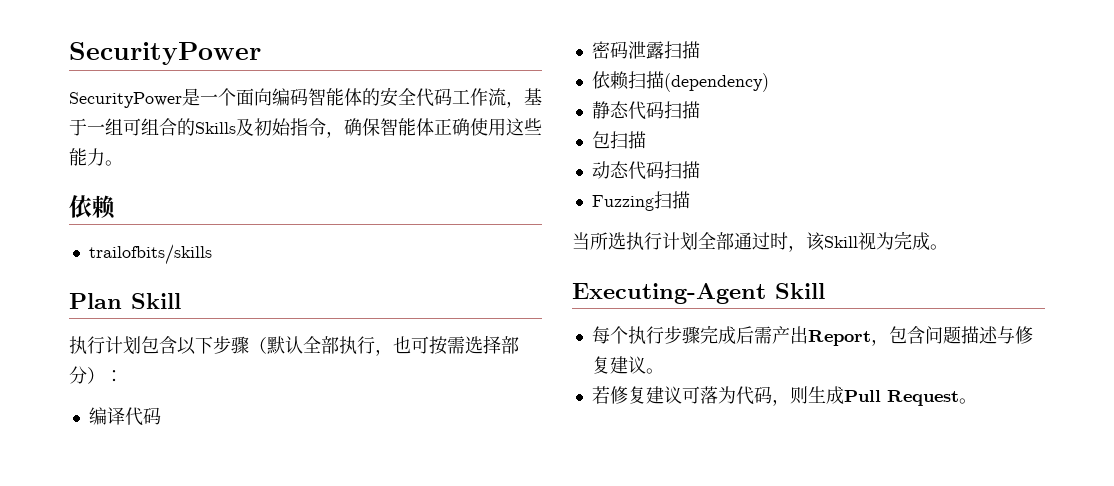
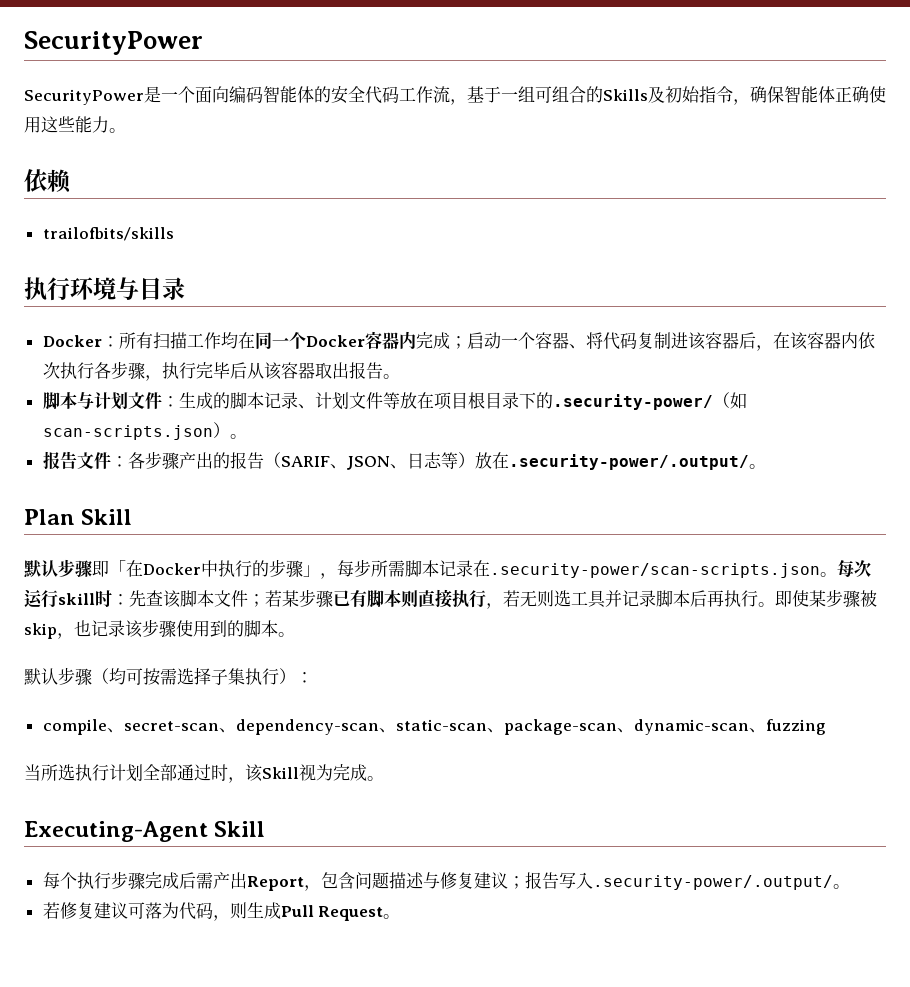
[69,293,181,309] [69,336,411,356] Plan Skill // 执行计划包含以下步骤（默认全部执行，也 -> [24,277,185,301] [42,331,875,351] [42,361,400,381] [42,392,747,410] [42,422,247,440] [42,451,766,470] [24,509,133,525] [24,559,871,579] [24,589,877,609] [24,619,295,639] [24,667,126,686] 执行环境与目录 // Docker：所有扫描工作均在同一个Docker容器内完成；启动一个容器、将代码复制进该容器后，在该容器内依次执行各步骤，执行完毕后从该容器取出报告。 // 脚本与计划文件：生成的脚本记录、计划文件等放在项目根目录下的.security-power/（如scan-scripts.json）。 // 报告文件：各步骤产出的报告（SARIF、JSON、日志等）放在.security-power/.output/。 // Plan Skill // 默认步骤即「在Docker中执行的步骤」，每步所需脚本记录在.security-power/scan-scripts.json。每次运行skill时：先查该脚本文件；若某步骤已有脚本则直接执行，若无则选工具并记录脚本后再执行。即使某步骤被skip，也记录该步骤使用到的脚本。 // 默认步骤（均
[501,336,519,354] [69,366,87,384] 部分 -> [211,668,279,685] 子集执行
[88,407,161,426] [591,41,700,59] [591,71,769,92] [591,101,700,120] [591,131,646,149] [591,161,700,180] [591,191,690,211] 编译代码 // 密码泄露扫描 // 依赖扫描(dependency) // 静态代码扫描 // 包扫描 // 动态代码扫描 // Fuzzing扫描 -> [42,719,826,735] compile、secret-scan、dependency-scan、static-scan、package-scan、dynamic-scan、fuzzing
(646, 365) none -> [507,872,833,890] ；报告写入.security-power/.output/

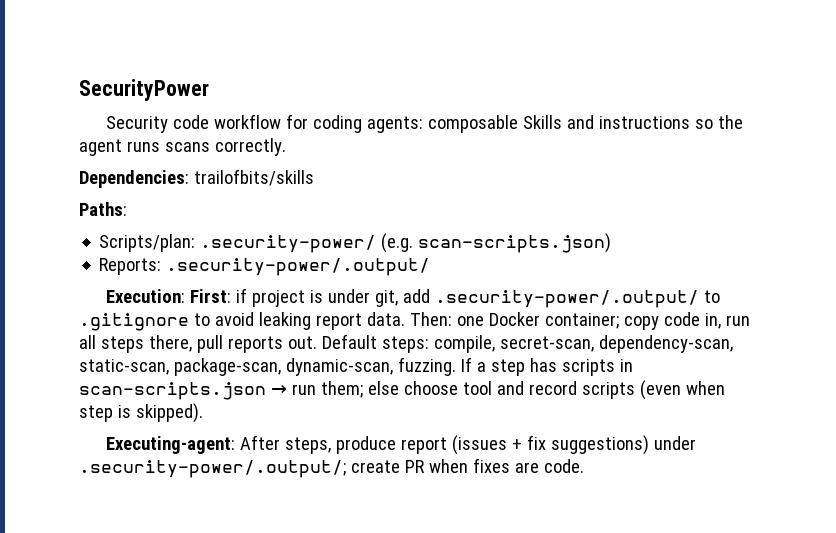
[24,86,886,105] [24,116,126,133] [24,169,71,193] [42,227,174,241] [24,277,185,301] [42,331,875,351] [42,361,400,381] [42,392,747,410] [42,422,247,440] [42,451,766,470] [24,509,133,525] [24,559,871,579] [24,589,877,609] [24,619,295,639] [24,667,313,686] [42,719,826,735] [24,764,384,783] [24,821,266,842] [42,871,850,891] [42,902,401,921] SecurityPower是一个面向编码智能体的安全代码工作流，基于一组可组合的Skills及初始指令，确保智能体正确使用这些能力。 // 依赖 // trailofbits/skills // 执行环境与目录 // Docker：所有扫描工作均在同一个Docker容器内完成；启动一个容器、将代码复制进该容器后，在该容器内依次执行各步骤，执行完毕后从该容器取出报告。 // 脚本与计划文件：生成的脚本记录、计划文件等放在项目根目录下的.security-power/（如scan-scripts.json）。 // 报告文件：各步骤产出的报告（SARIF、JSON、日志等）放在.security-power/.output/。 // Plan Skill // 默认步骤即「在Docker中执行的步骤」，每步所需脚本记录在.security-power/scan-scripts.json。每次运行skill时：先查该脚本文件；若某步骤已有脚本则直接执行，若无则选工具并记录脚本后再执行。即使某步骤被skip，也记录该步骤使用到的脚本。 // 默认步骤（均可按需选择子集执行）： // compile、secret-scan、dependency-scan、static-scan、package-scan、dynamic-scan、fuzzing // 当所选执行计划全部通过时，该Skill视为完成。 // Executing-Agent Skill // 每个执行步骤完成后需产出Report，包含问题描述与修复建议；报告写入.security-power/.output/。 // 若修复建议可落为代码，则生成Pull Request。 -> [106,114,744,133] [79,138,286,156] [79,169,314,188] [79,202,127,216] [99,233,612,253] [99,258,431,276] [106,288,721,308] [79,312,750,331] [79,334,733,353] [79,357,633,376] [79,380,725,400] [79,403,203,423] [106,435,697,455] [79,458,584,478] Security code workflow for coding agents: composable Skills and instructions so the agent runs scans correctly. // Dependencies: trailofbits/skills // Paths: // Scripts/plan: .security-power/ (e.g. scan-scripts.json) // Reports: .security-power/.output/ // Execution: First: if project is under git, add .security-power/.output/ to .gitignore to avoid leaking report data. Then: one Docker container; copy code in, run all steps there, pull reports out. Default steps: compile, secret-scan, dependency-scan, static-scan, package-scan, dynamic-scan, fuzzing. If a step has scripts in scan-scripts.json → run them; else choose tool and record scripts (even when step is skipped). // Executing-agent: After steps, produce report (issues + fix suggestions) under .security-power/.output/; create PR when fixes are code.

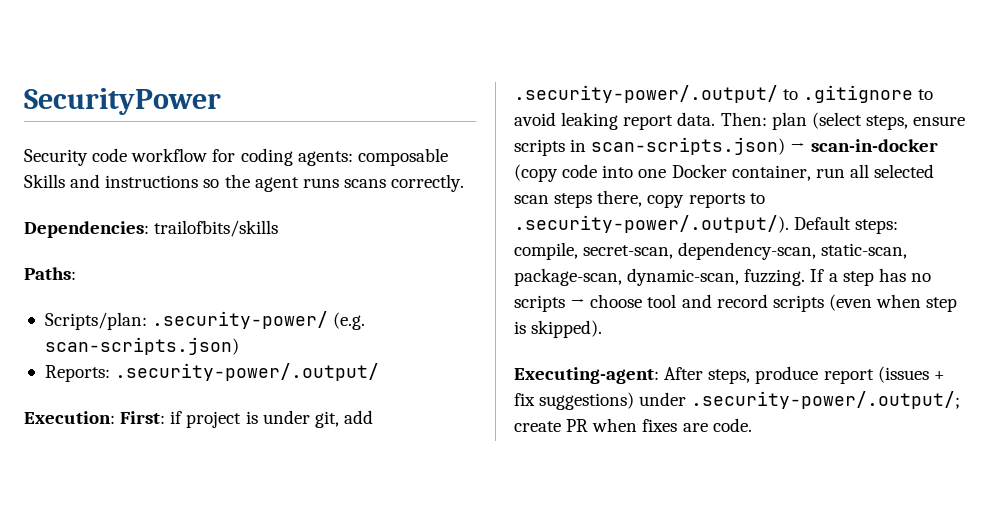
[456,312,750,330] [79,335,317,353] one Docker container; copy code in, run all steps there, pull reports out. -> [771,112,966,130] [514,137,938,156] [514,164,935,182] [514,190,765,208] [514,215,789,233] plan (select steps, ensure scripts in scan-scripts.json) → scan-in-docker (copy code into one Docker container, run all selected scan steps there, copy reports to .security-power/.output/).
[561,359,633,376] [79,381,399,400] scripts in scan-scripts.json → run them; else -> [910,273,931,282] [514,295,586,312] no scripts →

